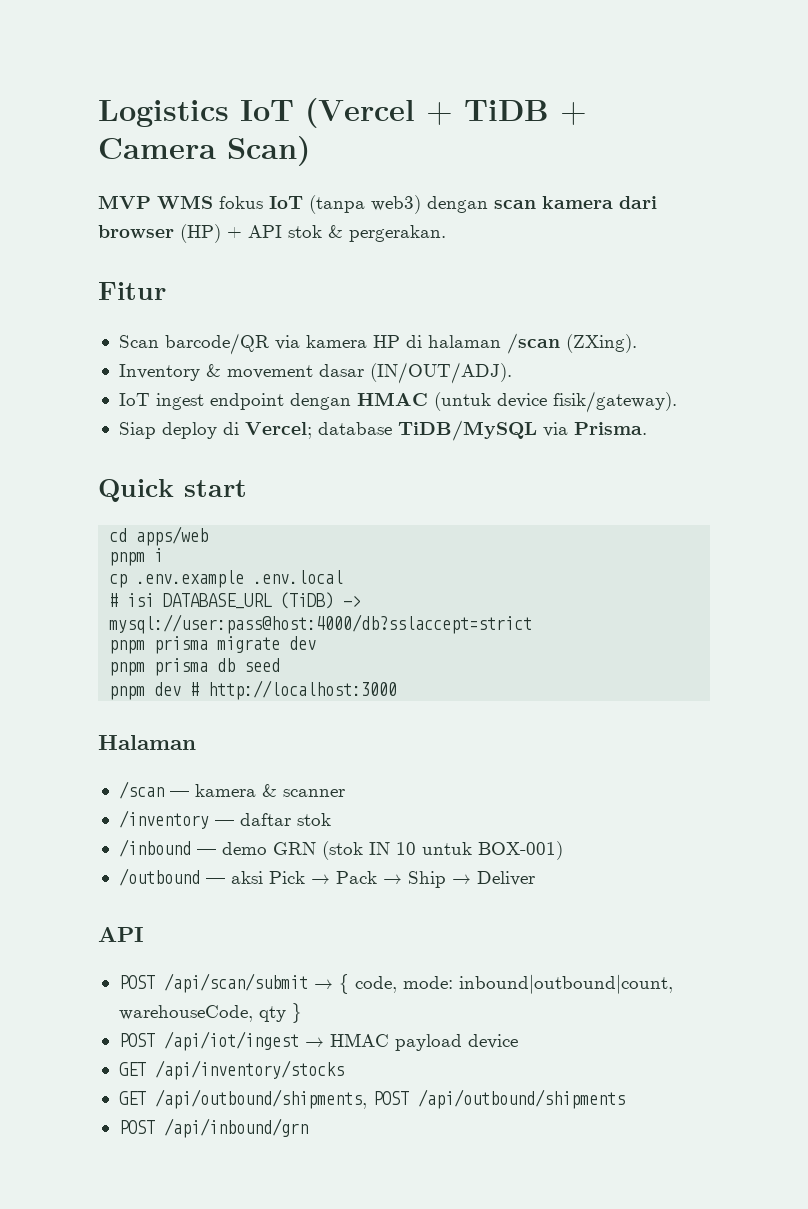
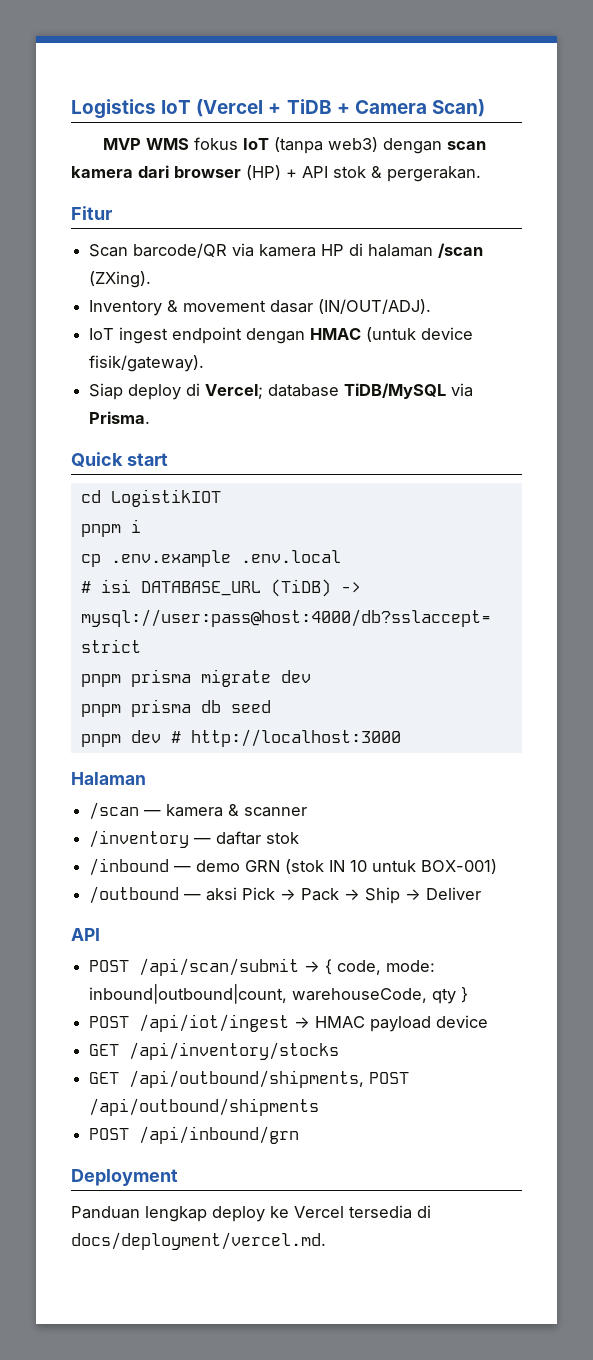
[136,526,209,546] apps/web -> [110,489,221,507] LogistikIOT
(308, 1128) none -> [71,1169,178,1186] [71,1205,431,1222] [71,1232,326,1250] // Deployment // Panduan lengkap deploy ke Vercel tersedia di docs/deployment/vercel.md.

